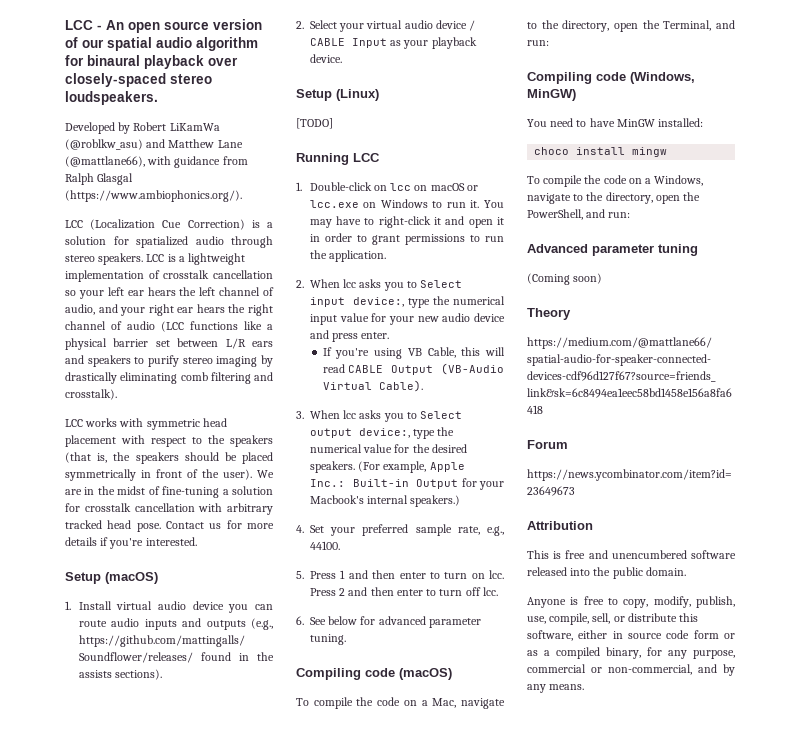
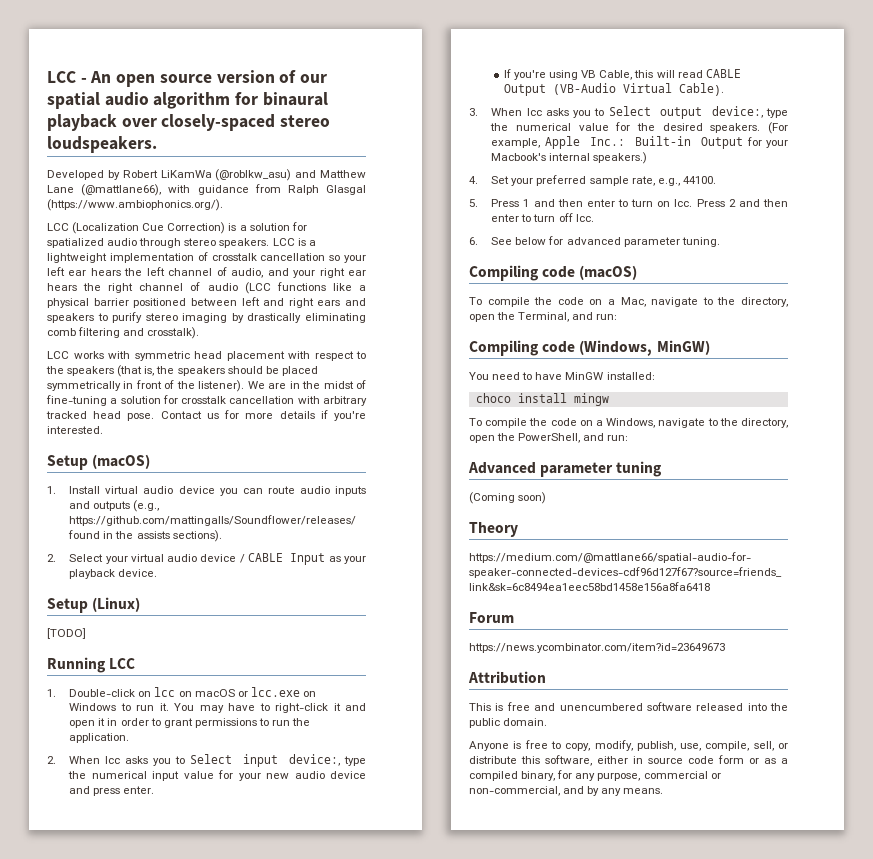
[155,338,246,349] set between L/R -> [133,297,314,308] positioned between left and right
[223,469,252,480] user). -> [198,380,245,392] listener).

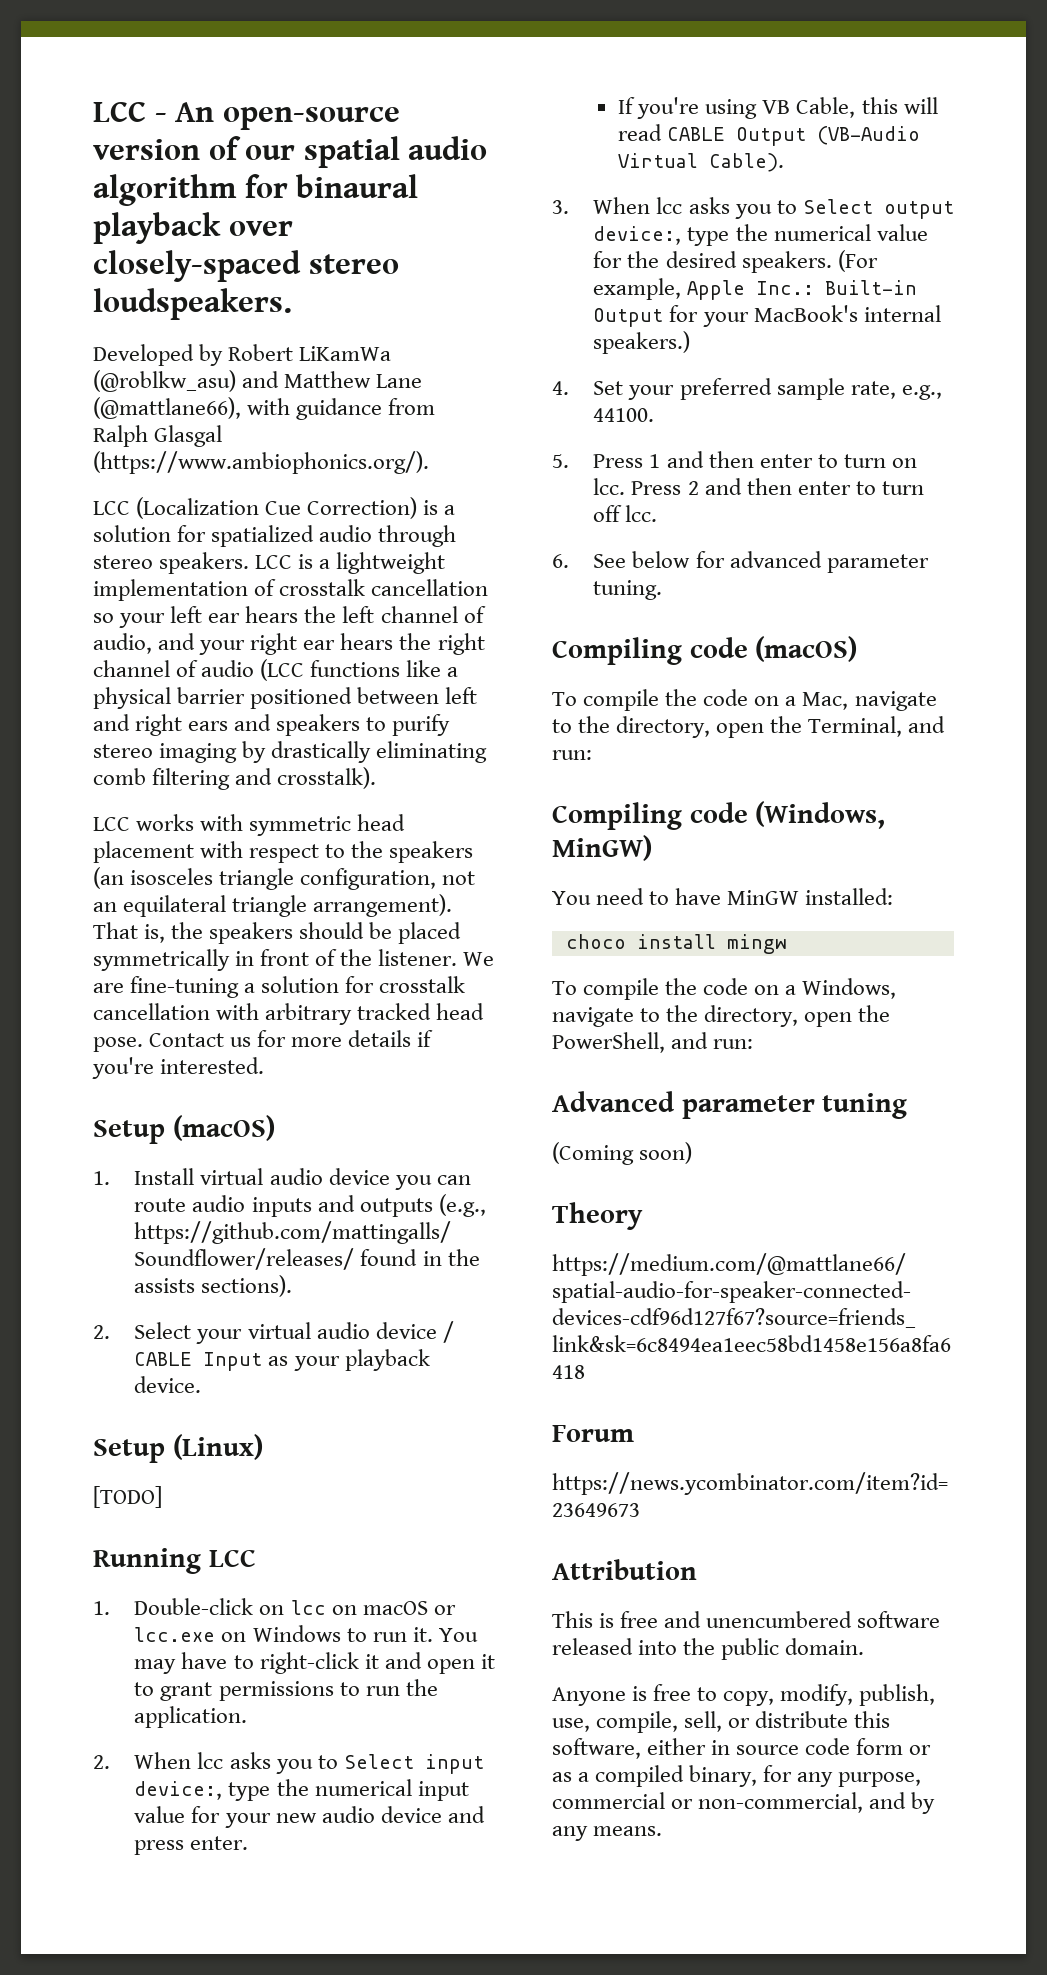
[116,74,212,87] open source -> [222,107,400,130] open-source
[117,365,143,377] (that -> [93,867,476,890] [93,894,453,917] [93,922,138,939] (an isosceles triangle configuration, not an equilateral triangle arrangement). That
[198,380,245,392] listener). -> [378,949,458,966] listener.
[289,380,366,389] in the midst of -> (124, 988) none
[107,718,149,726] in order -> (495, 1661) none
[491,153,547,161] Macbook's -> [753,305,858,322] MacBook's

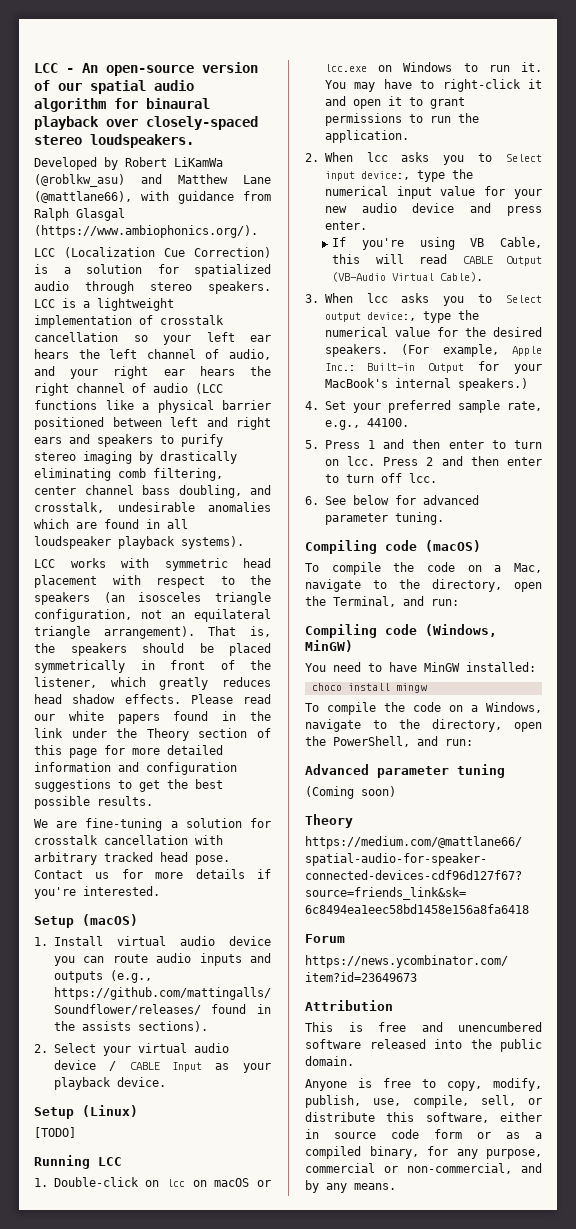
[152,767,377,790] filtering and crosstalk). -> [153,468,223,481] [34,485,271,498] [34,502,271,513] [34,519,188,529] [34,536,244,549] filtering, center channel bass doubling, and crosstalk, undesirable anomalies which are found in all loudspeaker playback systems).
[378,949,458,966] listener. -> [34,677,271,690] [34,694,271,704] [34,711,271,724] [34,728,271,741] [34,745,223,758] [34,762,237,775] [34,779,223,792] [34,796,153,809] listener, which greatly reduces head shadow effects. Please read our white papers found in the link under the Theory section of this page for more detailed information and configuration suggestions to get the best possible results. //

